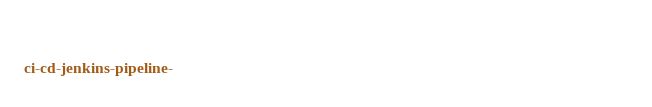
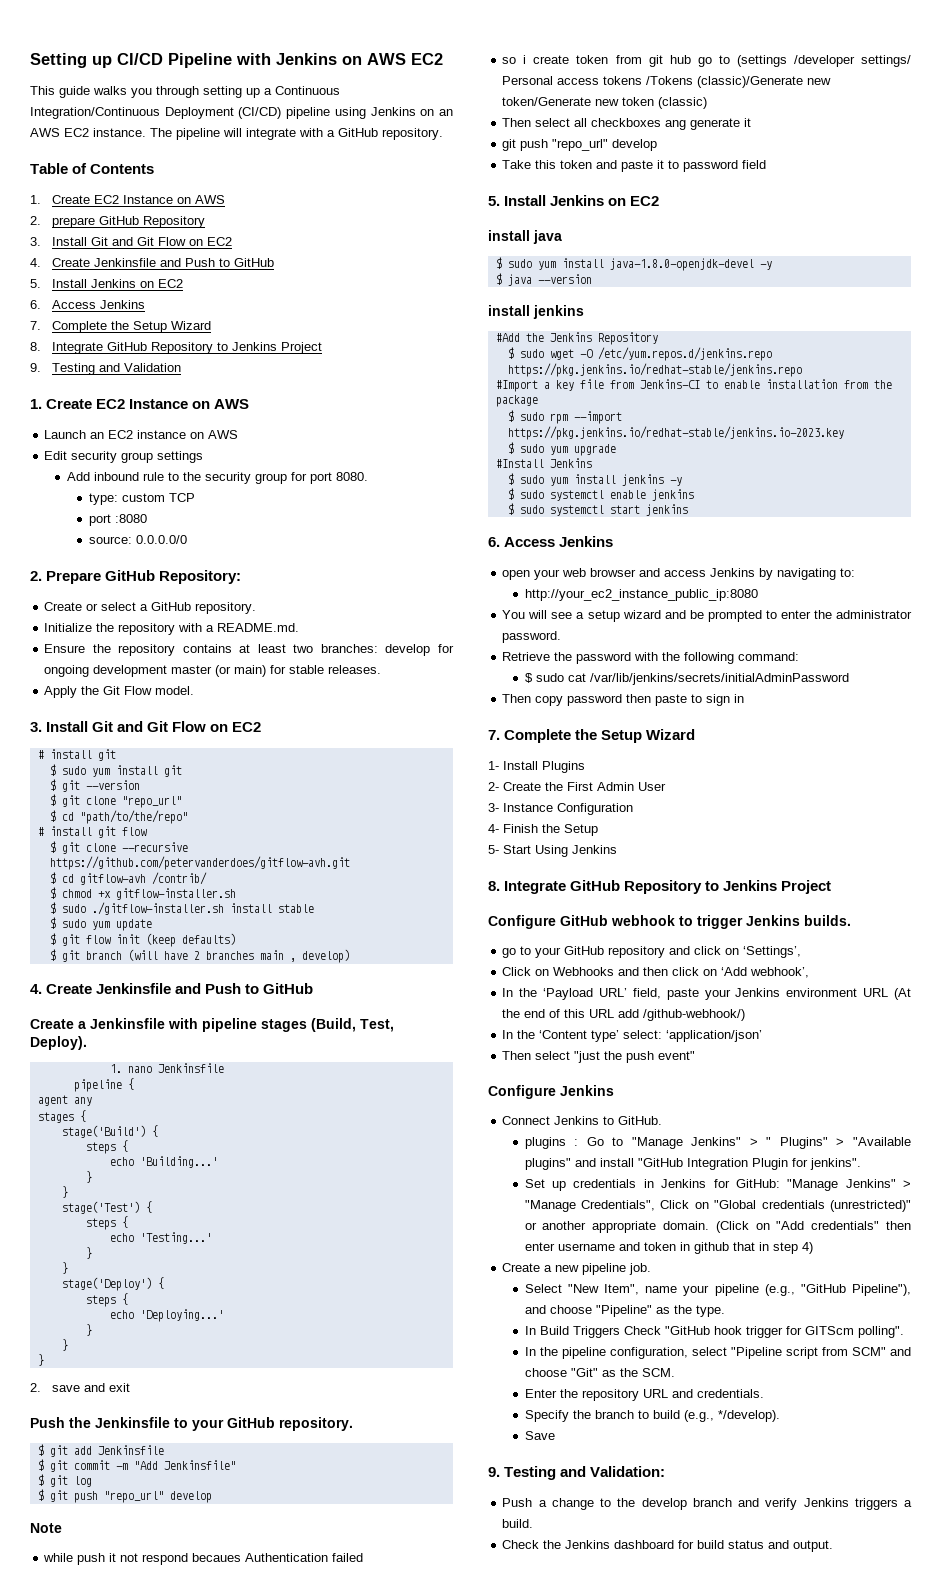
[24,63,173,76] ci-cd-jenkins-pipeline- -> [30,53,443,68] [30,86,340,98] [30,107,454,119] [30,128,443,140] [30,163,155,174] [30,195,226,204] [30,216,206,228] [30,237,233,246] [30,258,275,267] [30,279,184,288] [30,300,146,309] [30,321,212,333] [30,342,323,354] [30,363,182,375] [30,399,250,409] [44,430,239,439] [44,451,204,463] [66,472,368,484] [89,493,196,505] [89,514,148,526] [89,535,188,544] [30,570,242,584] [44,602,257,614] [44,623,300,635] [44,644,454,656] [44,665,382,677] [44,686,195,698] [30,721,262,732] [37,749,116,761] [49,764,182,777] [49,779,140,792] [49,794,182,808] [49,810,188,824] [37,826,147,838] [49,841,188,854] [49,856,350,870] [49,872,207,885] [49,887,236,900] [49,902,314,915] [49,917,152,931] [49,933,236,947] [49,949,350,963] [30,983,314,994] [30,1018,394,1032] [30,1036,87,1050] [109,1063,224,1073] [73,1078,134,1092] [37,1095,92,1106] [37,1110,86,1123] [61,1125,158,1138] [85,1140,128,1154] [109,1156,218,1168] [85,1171,92,1183] [61,1186,68,1198] [61,1201,152,1214] [85,1216,128,1230] [109,1232,212,1244] [85,1247,92,1259] [61,1262,68,1274] [61,1277,164,1291] [85,1293,128,1307] [109,1309,224,1322] [85,1324,92,1336] [61,1339,68,1351] [37,1354,44,1366] [30,1383,131,1392] [30,1417,353,1431] [37,1444,164,1457] [37,1459,236,1472] [37,1474,92,1487] [37,1489,212,1503] [30,1523,62,1533] [43,1553,364,1565] [502,55,911,67] [502,76,832,88] [502,97,708,109] [502,118,752,130] [502,139,658,151] [502,160,767,172] [488,195,660,206] [488,230,562,244] [495,257,772,271] [495,273,592,286] [488,305,584,319] [495,332,658,345] [507,347,772,361] [507,363,802,377] [495,379,892,392] [495,395,538,407] [507,410,622,424] [507,426,844,440] [507,442,616,456] [495,458,592,468] [507,473,682,486] [507,488,694,501] [507,503,688,516] [488,536,614,547] [502,568,856,580] [524,589,758,601] [502,610,912,622] [502,631,562,643] [502,652,800,664] [524,673,849,685] [502,694,745,706] [488,729,696,743] [488,761,585,773] [488,782,666,791] [488,803,633,815] [488,824,598,836] [488,845,617,857] [488,880,832,894] [488,915,851,929] [502,946,802,958] [502,967,810,978] [502,988,911,1000] [502,1009,746,1021] [502,1030,763,1042] [502,1051,696,1063] [488,1085,614,1099] [502,1116,663,1125] [524,1137,911,1149] [524,1158,861,1170] [524,1179,911,1191] [524,1200,911,1212] [524,1221,911,1233] [524,1242,813,1254] [502,1263,652,1275] [524,1284,911,1296] [524,1305,725,1317] [524,1326,904,1338] [524,1347,911,1359] [524,1368,675,1377] [524,1389,764,1401] [524,1410,780,1422] [524,1431,555,1440] [488,1466,666,1480] [502,1498,912,1510] [502,1519,534,1528] [502,1540,834,1552] Setting up CI/CD Pipeline with Jenkins on AWS EC2 // This guide walks you through setting up a Continuous Integration/Continuous Deployment (CI/CD) pipeline using Jenkins on an AWS EC2 instance. The pipeline will integrate with a GitHub repository. // Table of Contents // 1. Create EC2 Instance on AWS // 2. prepare GitHub Repository // 3. Install Git and Git Flow on EC2 // 4. Create Jenkinsfile and Push to GitHub // 5. Install Jenkins on EC2 // 6. Access Jenkins // 7. Complete the Setup Wizard // 8. Integrate GitHub Repository to Jenkins Project // 9. Testing and Validation // 1. Create EC2 Instance on AWS // Launch an EC2 instance on AWS // Edit security group settings // Add inbound rule to the security group for port 8080. // type: custom TCP // port :8080 // source: 0.0.0.0/0 // 2. Prepare GitHub Repository: // Create or select a GitHub repository. // Initialize the repository with a README.md. // Ensure the repository contains at least two branches: develop for ongoing development master (or main) for stable releases. // Apply the Git Flow model. // 3. Install Git and Git Flow on EC2 // # install git // $ sudo yum install git // $ git --version // $ git clone "repo_url" // $ cd "path/to/the/repo" // # install git flow // $ git clone --recursive https://github.com/petervanderdoes/gitflow-avh.git // $ cd gitflow-avh /contrib/ // $ chmod +x gitflow-installer.sh // $ sudo ./gitflow-installer.sh install stable // $ sudo yum update // $ git flow init (keep defaults) // $ git branch (will have 2 branches main , develop) // 4. Create Jenkinsfile and Push to GitHub // Create a Jenkinsfile with pipeline stages (Build, Test, Deploy). // 1. nano Jenkinsfile // pipeline { // agent any // stages { // stage('Build') { // steps { // echo 'Building...' // } // } // stage('Test') { // steps { // echo 'Testing...' // } // } // stage('Deploy') { // steps { // echo 'Deploying...' // } // } // } // 2. save and exit // Push the Jenkinsfile to your GitHub repository. // $ git add Jenkinsfile // $ git commit -m "Add Jenkinsfile" // $ git log // $ git push "repo_url" develop // Note // while push it not respond becaues Authentication failed // so i create token from git hub go to (settings /developer settings/ Personal access tokens /Tokens (classic)/Generate new token/Generate new token (classic) // Then select all checkboxes ang generate it // git push "repo_url" develop // Take this token and paste it to password field // 5. Install Jenkins on EC2 // install java // $ sudo yum install java-1.8.0-openjdk-devel -y // $ java --version // install jenkins // #Add the Jenkins Repository // $ sudo wget -O /etc/yum.repos.d/jenkins.repo https://pkg.jenkins.io/redhat-stable/jenkins.repo // #Import a key file from Jenkins-CI to enable installation from the package // $ sudo rpm --import https://pkg.jenkins.io/redhat-stable/jenkins.io-2023.key // $ sudo yum upgrade // #Install Jenkins // $ sudo yum install jenkins -y // $ sudo systemctl enable jenkins // $ sudo systemctl start jenkins // 6. Access Jenkins // open your web browser and access Jenkins by navigating to: // http://your_ec2_instance_public_ip:8080 // You will see a setup wizard and be prompted to enter the administrator password. // Retrieve the password with the following command: // $ sudo cat /var/lib/jenkins/secrets/initialAdminPassword // Then copy password then paste to sign in // 7. Complete the Setup Wizard // 1- Install Plugins // 2- Create the First Admin User // 3- Instance Configuration // 4- Finish the Setup // 5- Start Using Jenkins // 8. Integrate GitHub Repository to Jenkins Project // Configure GitHub webhook to trigger Jenkins builds. // go to your GitHub repository and click on ‘Settings’, // Click on Webhooks and then click on ‘Add webhook’, // In the ‘Payload URL’ field, paste your Jenkins environment URL (At the end of this URL add /github-webhook/) // In the ‘Content type’ select: ‘application/json’ // Then select "just the push event" // Configure Jenkins // Connect Jenkins to GitHub. // plugins : Go to "Manage Jenkins" > " Plugins" > "Available plugins" and install "GitHub Integration Plugin for jenkins". // Set up credentials in Jenkins for GitHub: "Manage Jenkins" > "Manage Credentials", Click on "Global credentials (unrestricted)" or another appropriate domain. (Click on "Add credentials" then enter username and token in github that in step 4) // Create a new pipeline job. // Select "New Item", name your pipeline (e.g., "GitHub Pipeline"), and choose "Pipeline" as the type. // In Build Triggers Check "GitHub hook trigger for GITScm polling". // In the pipeline configuration, select "Pipeline script from SCM" and choose "Git" as the SCM. // Enter the repository URL and credentials. // Specify the branch to build (e.g., */develop). // Save // 9. Testing and Validation: // Push a change to the develop branch and verify Jenkins triggers a build. // Check the Jenkins dashboard for build status and output.

